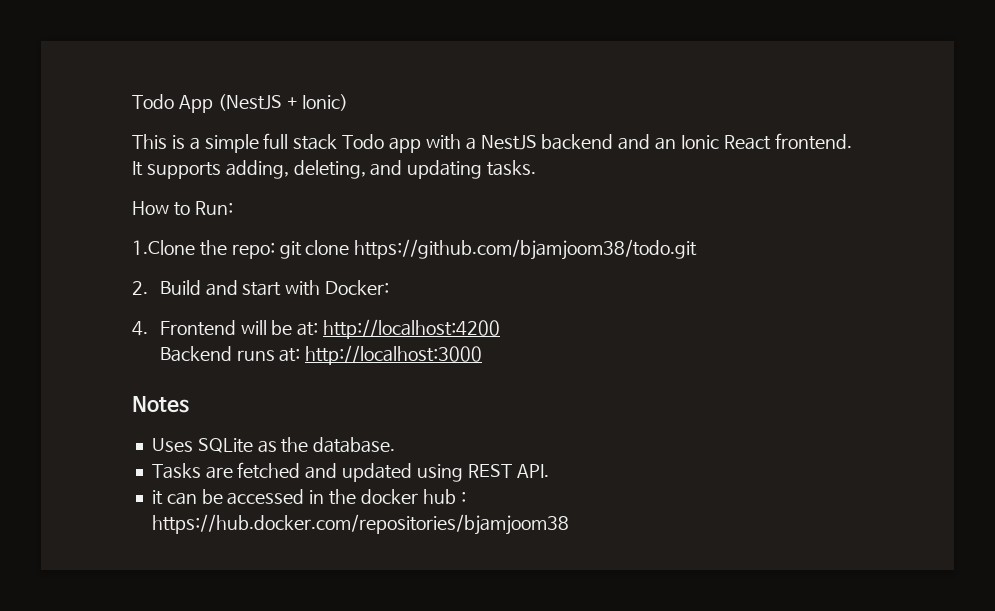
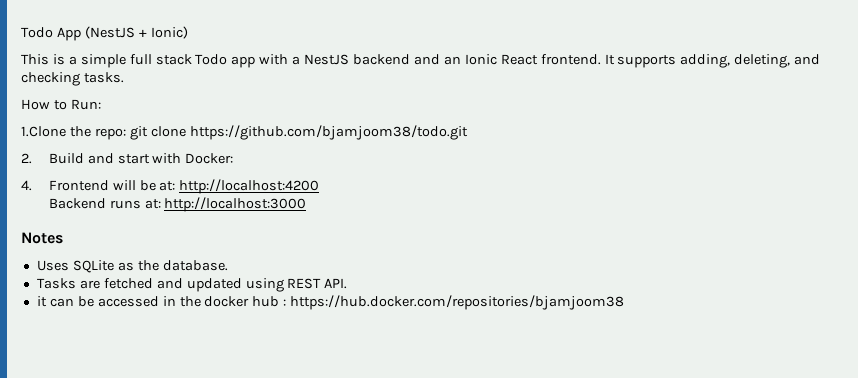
[407,160,483,179] updating -> [21,72,80,86] checking

